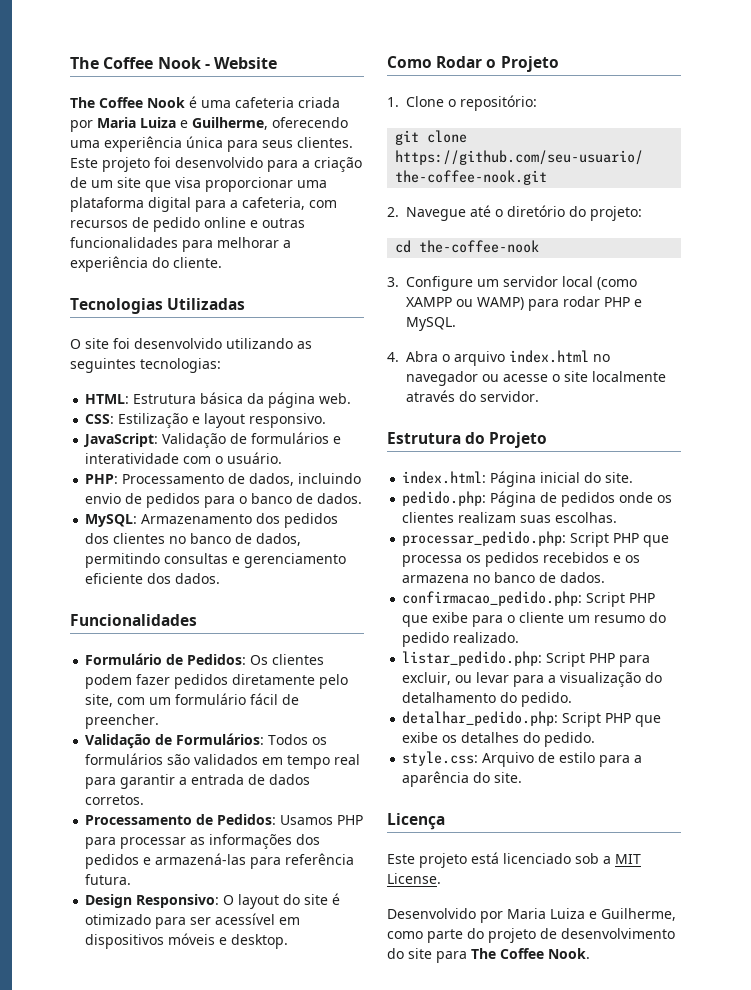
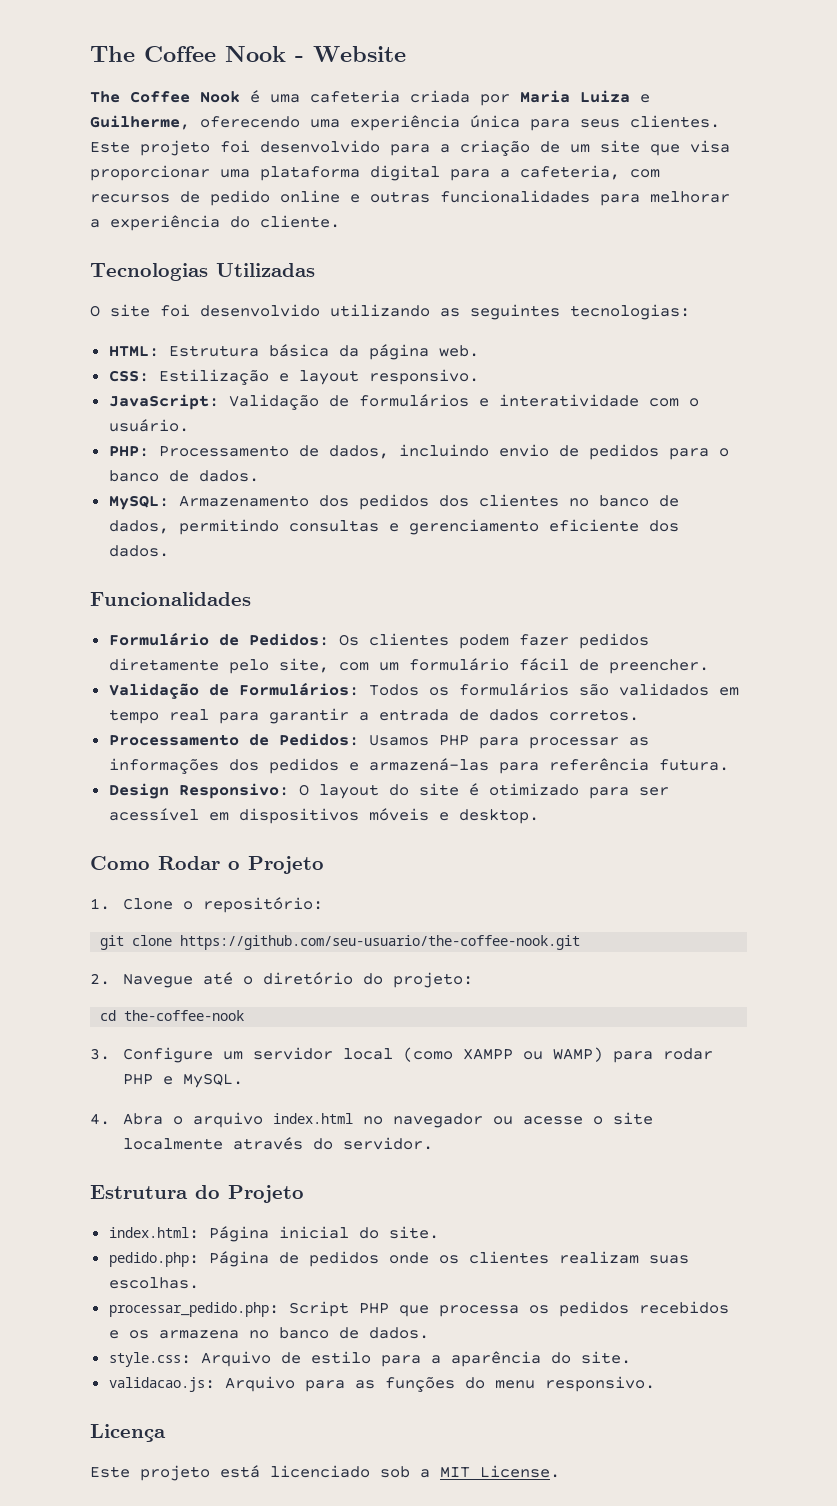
[402,591,656,607] [402,612,667,627] [402,632,520,647] [402,651,651,667] [402,672,663,687] [402,692,573,707] [402,711,662,727] [402,732,596,747] // confirmacao_pedido.php: Script PHP que exibe para o cliente um resumo do pedido realizado. // listar_pedido.php: Script PHP para excluir, ou levar para a visualização do detalhamento do pedido. // detalhar_pedido.php: Script PHP que exibe os detalhes do pedido. -> (429, 1333) none
(523, 777) none -> [108,1376,655,1392] // validacao.js: Arquivo para as funções do menu responsivo.
[387,908,676,923] [387,928,675,943] [387,948,590,963] // Desenvolvido por Maria Luiza e Guilherme, como parte do projeto de desenvolvimento do site para The Coffee Nook. -> (560, 1471) none

